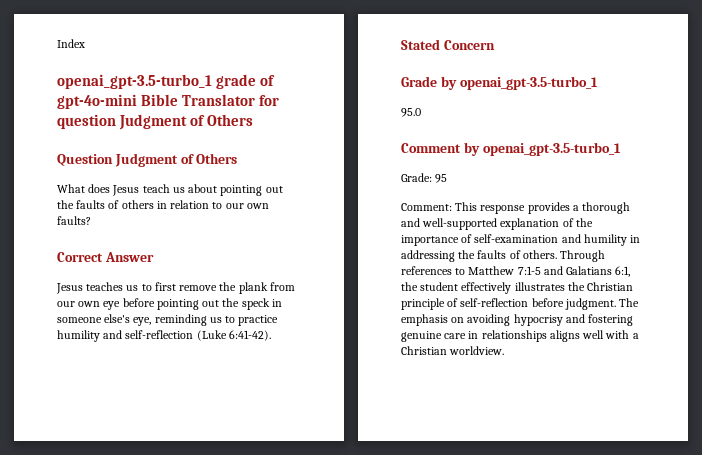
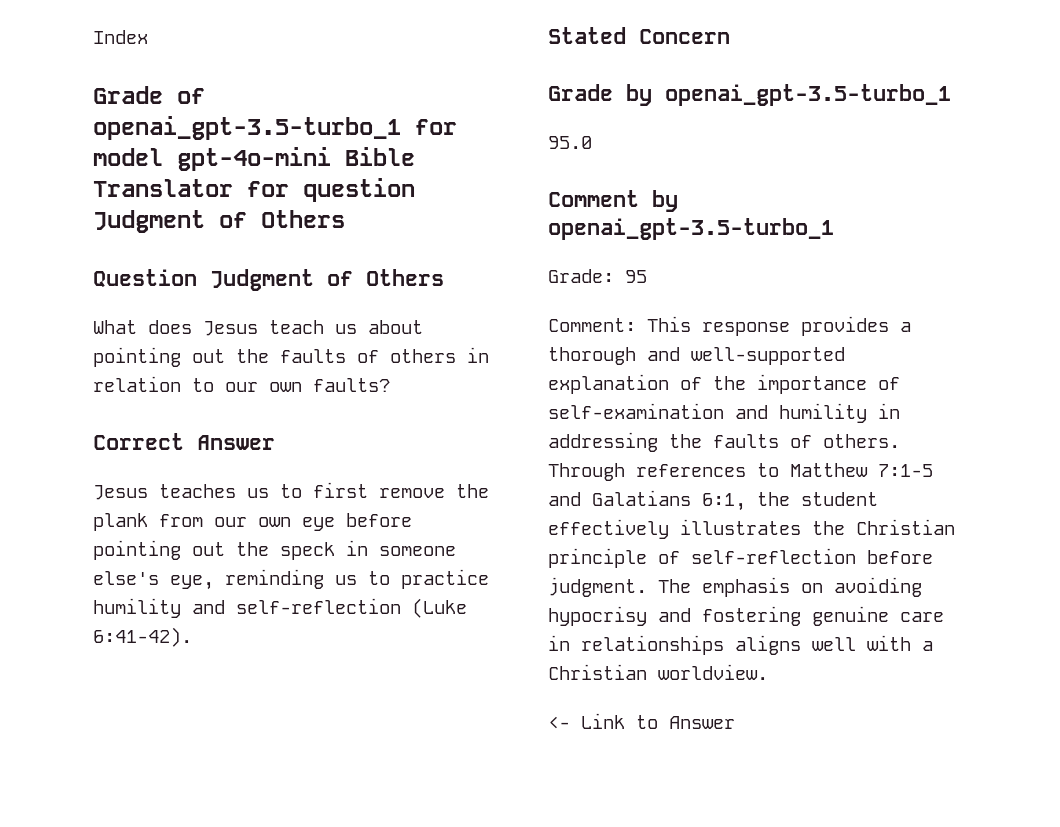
[57,74,276,89] openai_gpt-3.5-turbo_1 grade of -> [93,86,205,104] [93,116,457,140] [93,148,163,166] Grade of openai_gpt-3.5-turbo_1 for model
(505, 350) none -> [548,713,735,729] // <- Link to Answer

